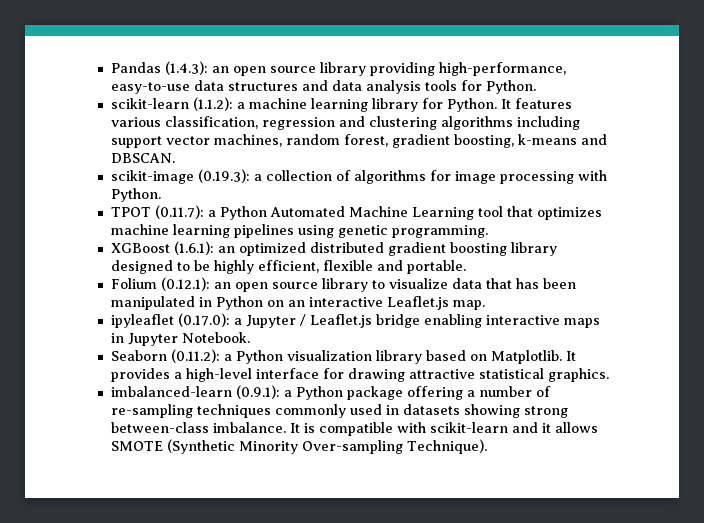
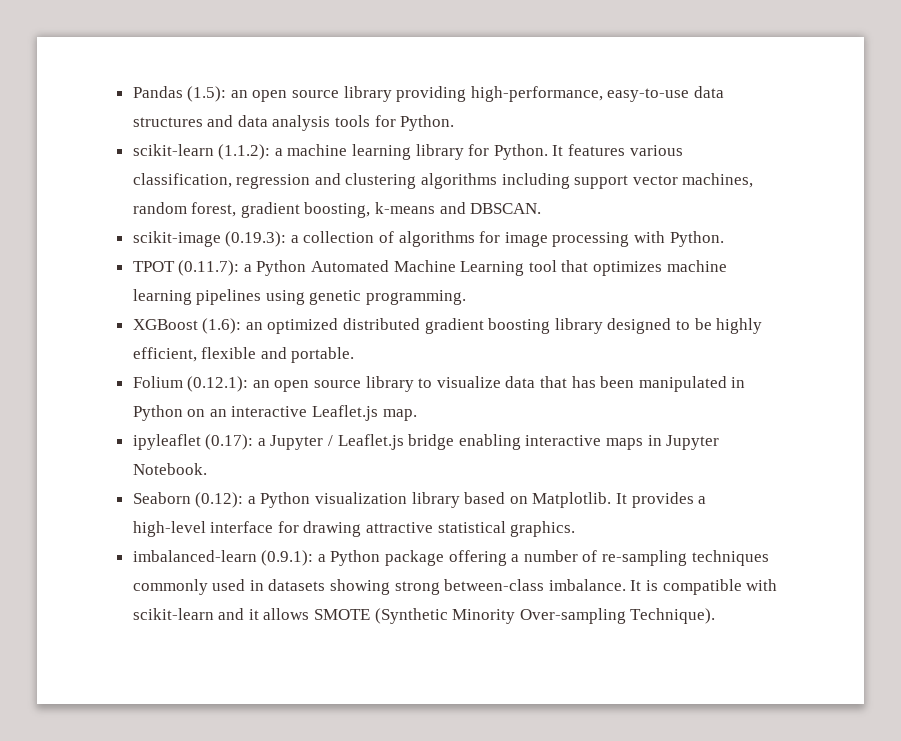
[164,61,208,75] (1.4.3): -> [187,86,227,102] (1.5):
[173,241,214,255] (1.6.1): -> [202,318,242,334] (1.6):
[177,313,230,327] (0.17.0): -> [205,434,254,450] (0.17):
[170,349,220,363] (0.11.2): -> [195,492,244,508] (0.12):

